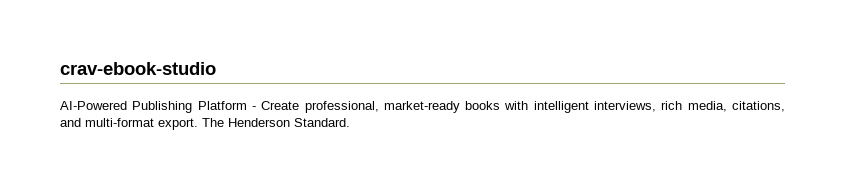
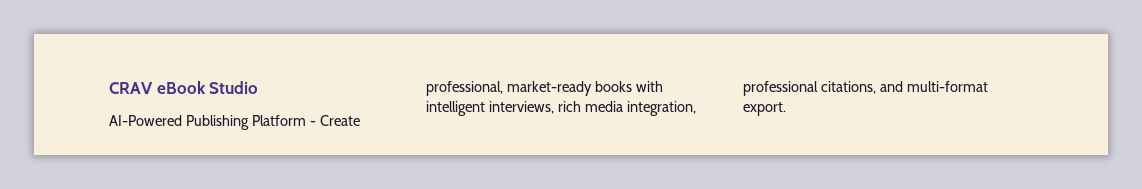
[60,62,216,75] crav-ebook-studio -> [109,81,259,94] CRAV eBook Studio
[687,101,727,112] media, -> [584,101,696,116] [743,81,818,96] media integration, professional
[202,118,350,127] The Henderson Standard. -> (786, 109) none

